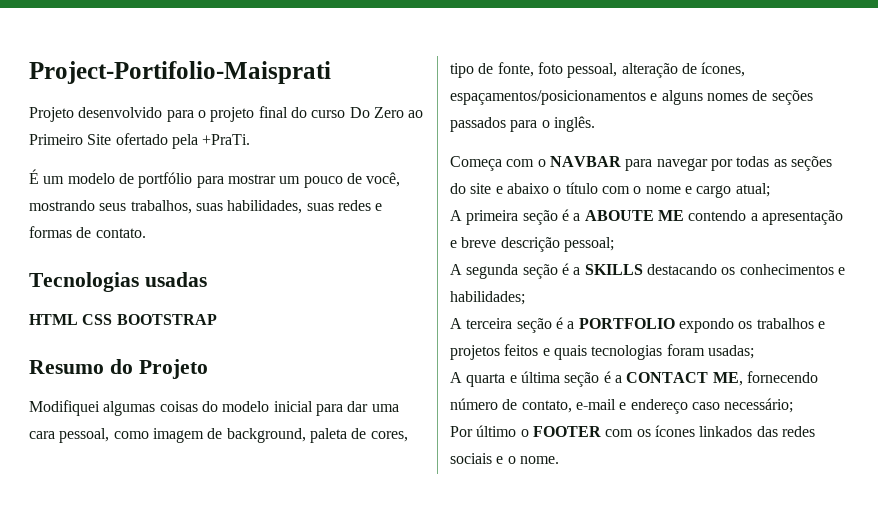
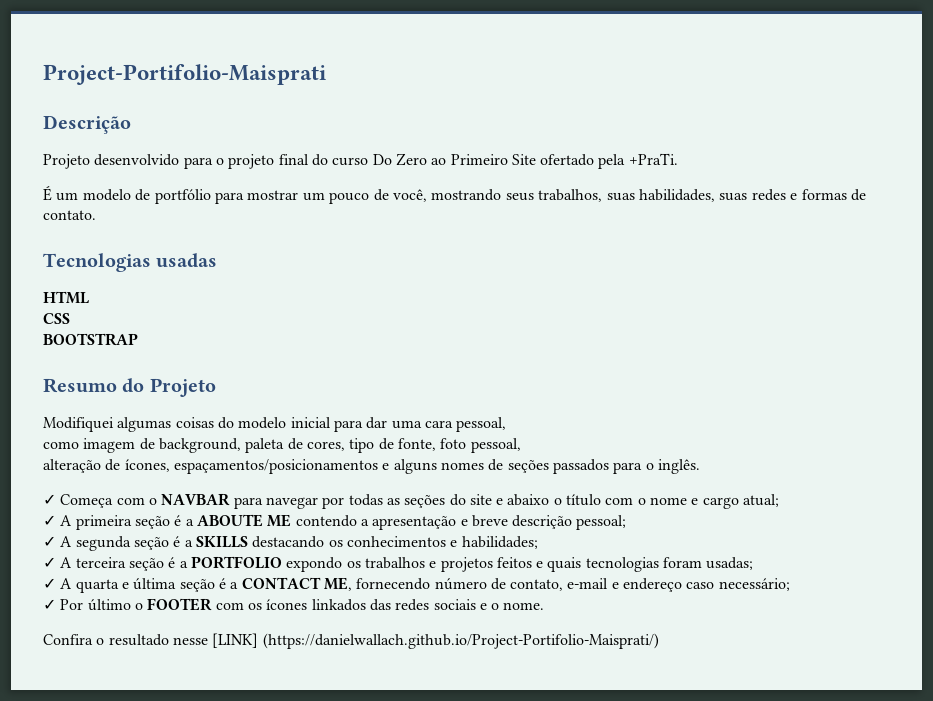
(331, 72) none -> [43,115,131,134] // Descrição
(78, 319) none -> (89, 297) //
(113, 319) none -> (70, 318) //
(110, 435) none -> (507, 424) //
(618, 70) none -> (521, 445) //
(595, 124) none -> [43,494,56,505] ✓
(770, 190) none -> [43,515,56,526] ✓
(614, 244) none -> [43,536,56,547] ✓
(525, 298) none -> [43,557,56,568] ✓
(754, 352) none -> [43,578,56,589] ✓
(794, 405) none -> [43,599,56,610] ✓
(559, 460) none -> [43,633,659,649] // Confira o resultado nesse [LINK] (https://danielwallach.github.io/Project-Portifolio-Maisprati/)

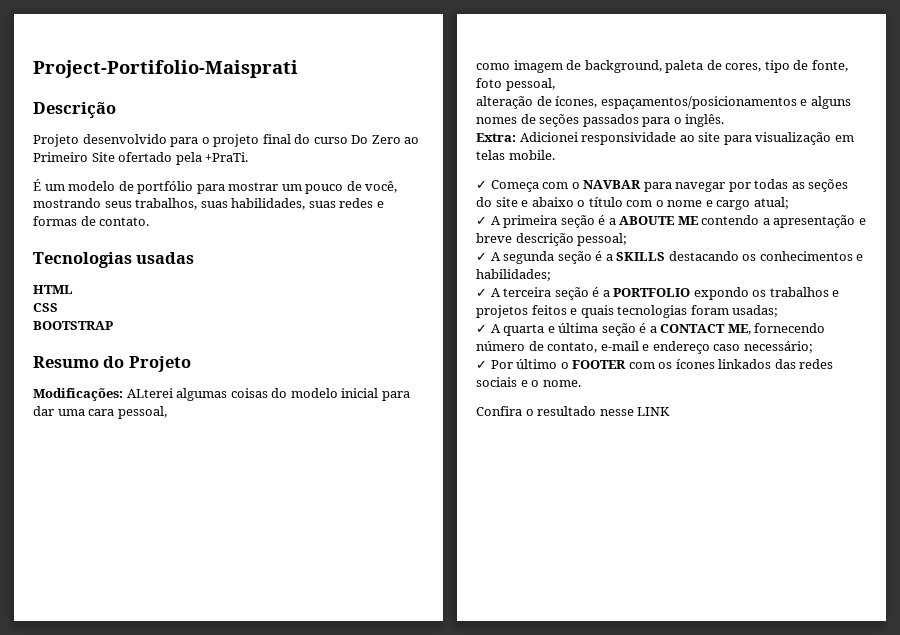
[43,417,114,432] Modifiquei -> [33,388,173,401] Modificações: ALterei
(700, 466) none -> [476,132,854,145] [476,150,555,160] // Extra: Adicionei responsividade ao site para visualização em telas mobile.
[212,633,659,649] [LINK] (https://danielwallach.github.io/Project-Portifolio-Maisprati/) -> [637,407,671,416] LINK

